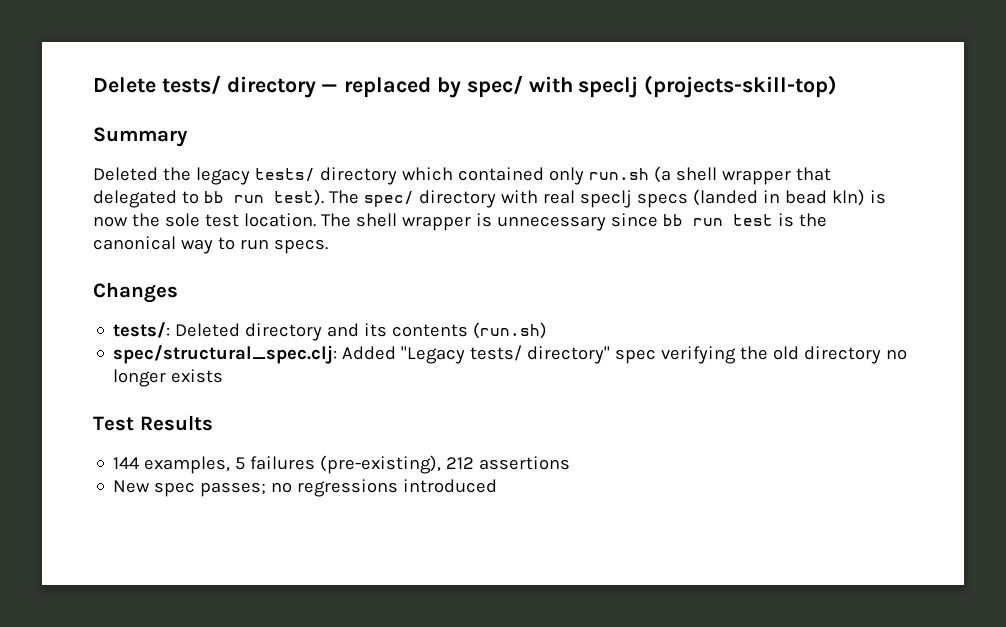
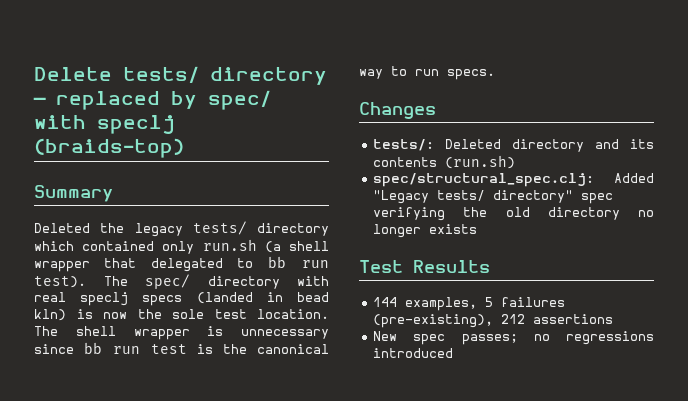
[644,75,838,98] (projects-skill-top) -> [34,138,184,158] (braids-top)

